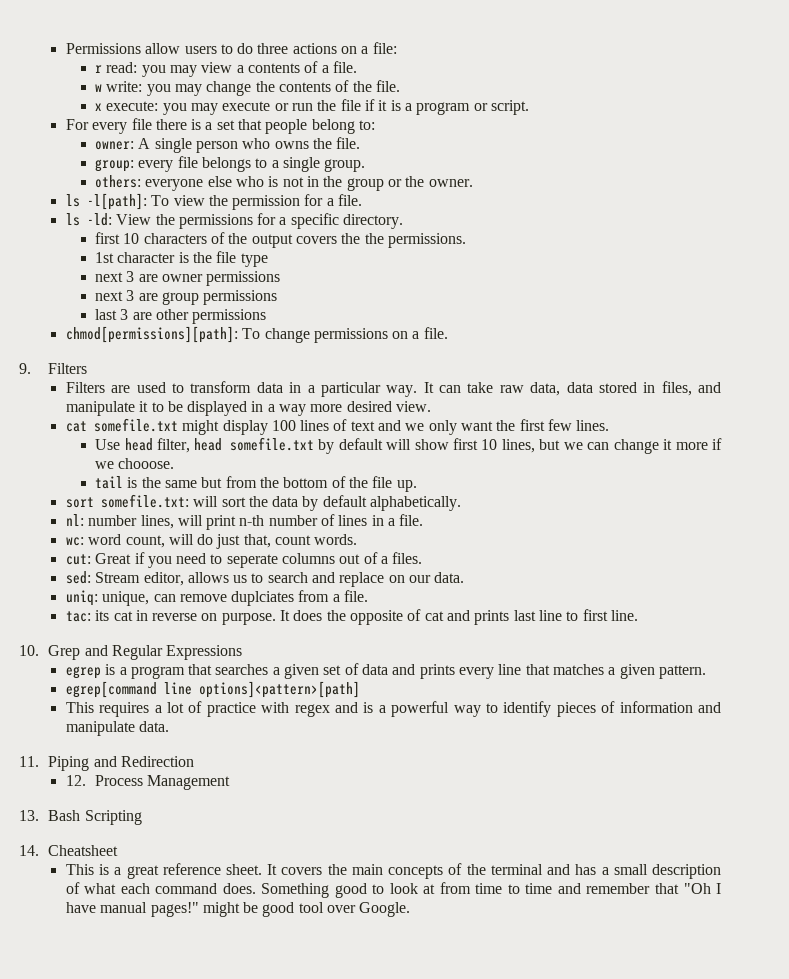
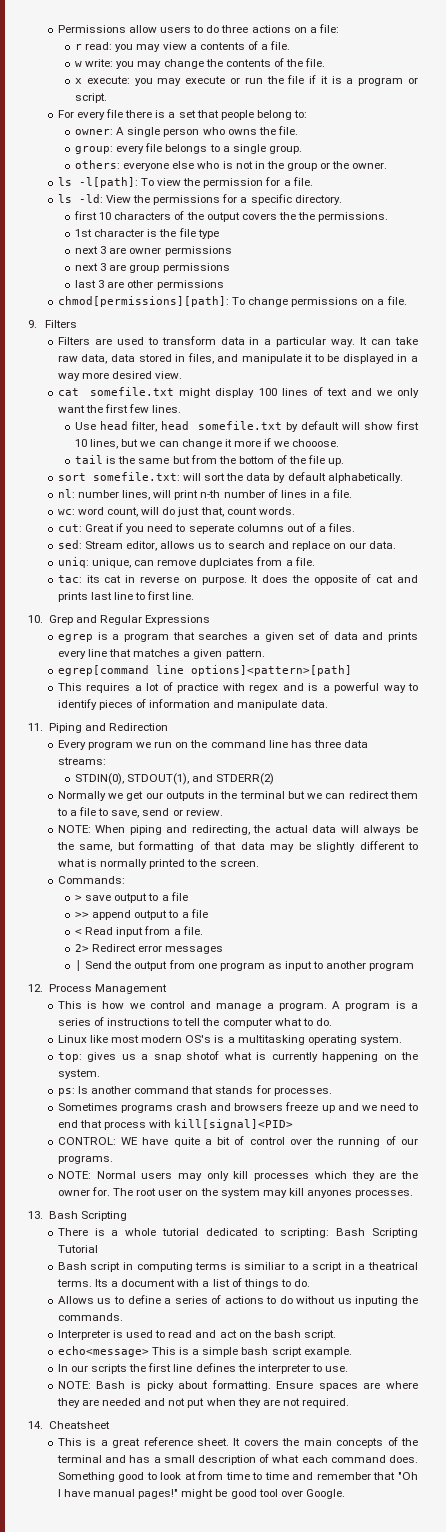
[65,775,231,790] [19,810,142,825] 12. Process Management // 13. Bash Scripting -> [57,740,368,750] [57,757,106,765] [75,773,275,785] [57,791,419,801] [56,807,223,818] [57,825,418,835] [56,841,418,852] [57,859,259,869] [57,876,125,884] [75,892,188,903] [75,909,208,920] [75,926,203,937] [75,944,224,954] [75,960,415,971] [28,984,167,994] [57,1001,419,1011] [57,1017,332,1028] [57,1035,402,1045] [57,1051,418,1062] [57,1069,100,1079] [57,1085,332,1096] [57,1102,419,1113] [57,1119,294,1130] [57,1136,419,1147] [57,1155,113,1164] [57,1171,418,1181] [57,1187,414,1198] [28,1211,127,1221] [57,1228,418,1238] [57,1245,98,1253] [57,1262,418,1272] [56,1278,310,1289] [57,1295,418,1306] [57,1313,123,1321] [57,1330,336,1340] [57,1346,352,1357] [57,1363,348,1374] [57,1380,418,1391] [56,1398,349,1408] Every program we run on the command line has three data streams: // STDIN(0), STDOUT(1), and STDERR(2) // Normally we get our outputs in the terminal but we can redirect them to a file to save, send or review. // NOTE: When piping and redirecting, the actual data will always be the same, but formatting of that data may be slightly different to what is normally printed to the screen. // Commands: // > save output to a file // >> append output to a file // < Read input from a file. // 2> Redirect error messages // | Send the output from one program as input to another program // 12. Process Management // This is how we control and manage a program. A program is a series of instructions to tell the computer what to do. // Linux like most modern OS's is a multitasking operating system. // top: gives us a snap shotof what is currently happening on the system. // ps: Is another command that stands for processes. // Sometimes programs crash and browsers freeze up and we need to end that process with kill[signal]<PID> // CONTROL: WE have quite a bit of control over the running of our programs. // NOTE: Normal users may only kill processes which they are the owner for. The root user on the system may kill anyones processes. // 13. Bash Scripting // There is a whole tutorial dedicated to scripting: Bash Scripting Tutorial // Bash script in computing terms is similiar to a script in a theatrical terms. Its a document with a list of things to do. // Allows us to define a series of actions to do without us inputing the commands. // Interpreter is used to read and act on the bash script. // echo<message> This is a simple bash script example. // In our scripts the first line defines the interpreter to use. // NOTE: Bash is picky about formatting. Ensure spaces are where they are needed and not put when they are not required.

